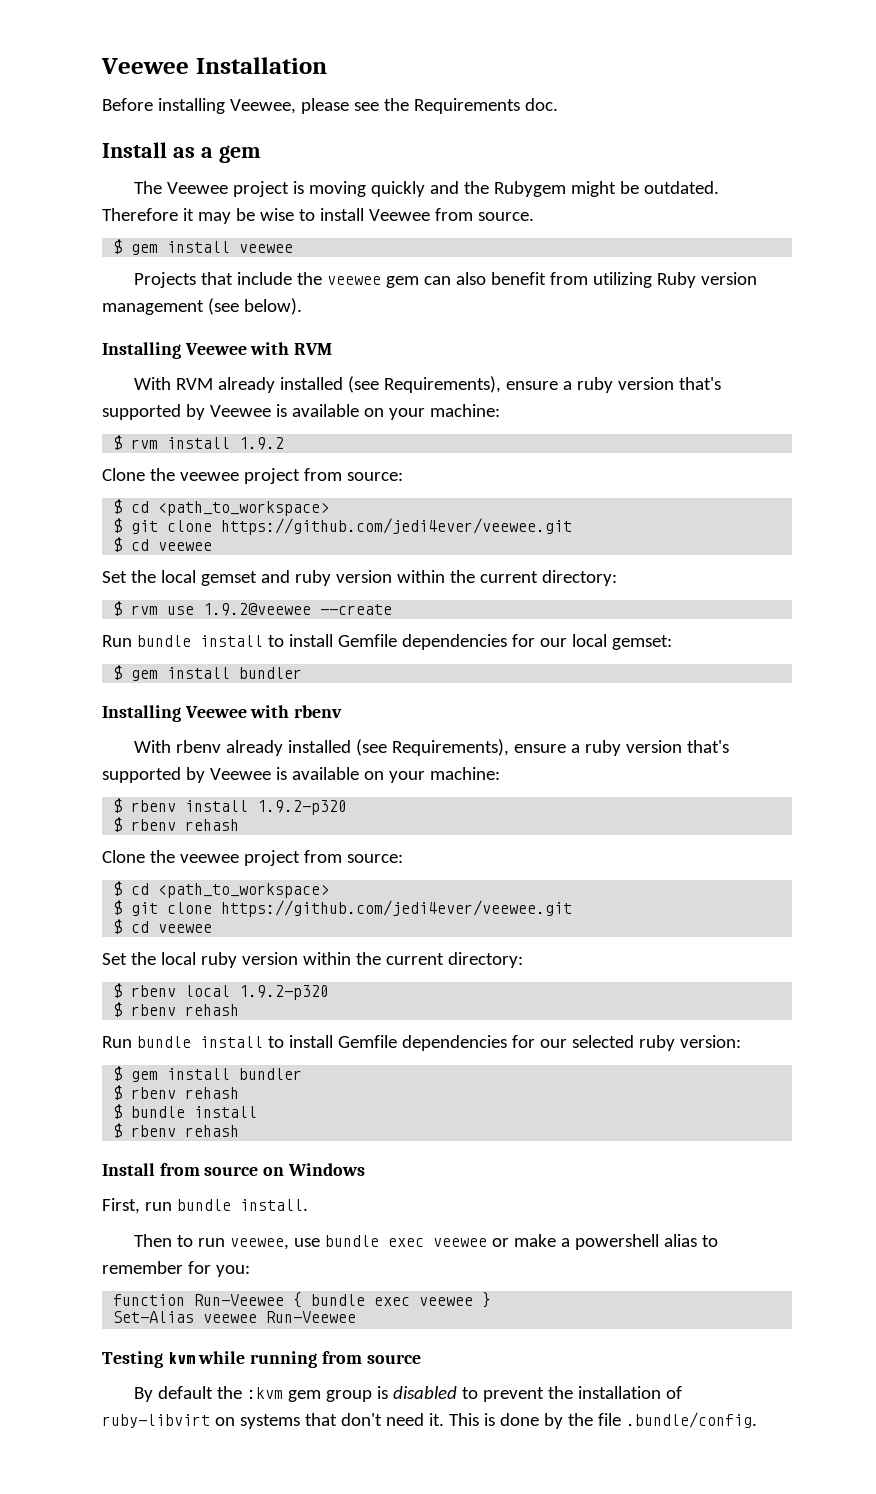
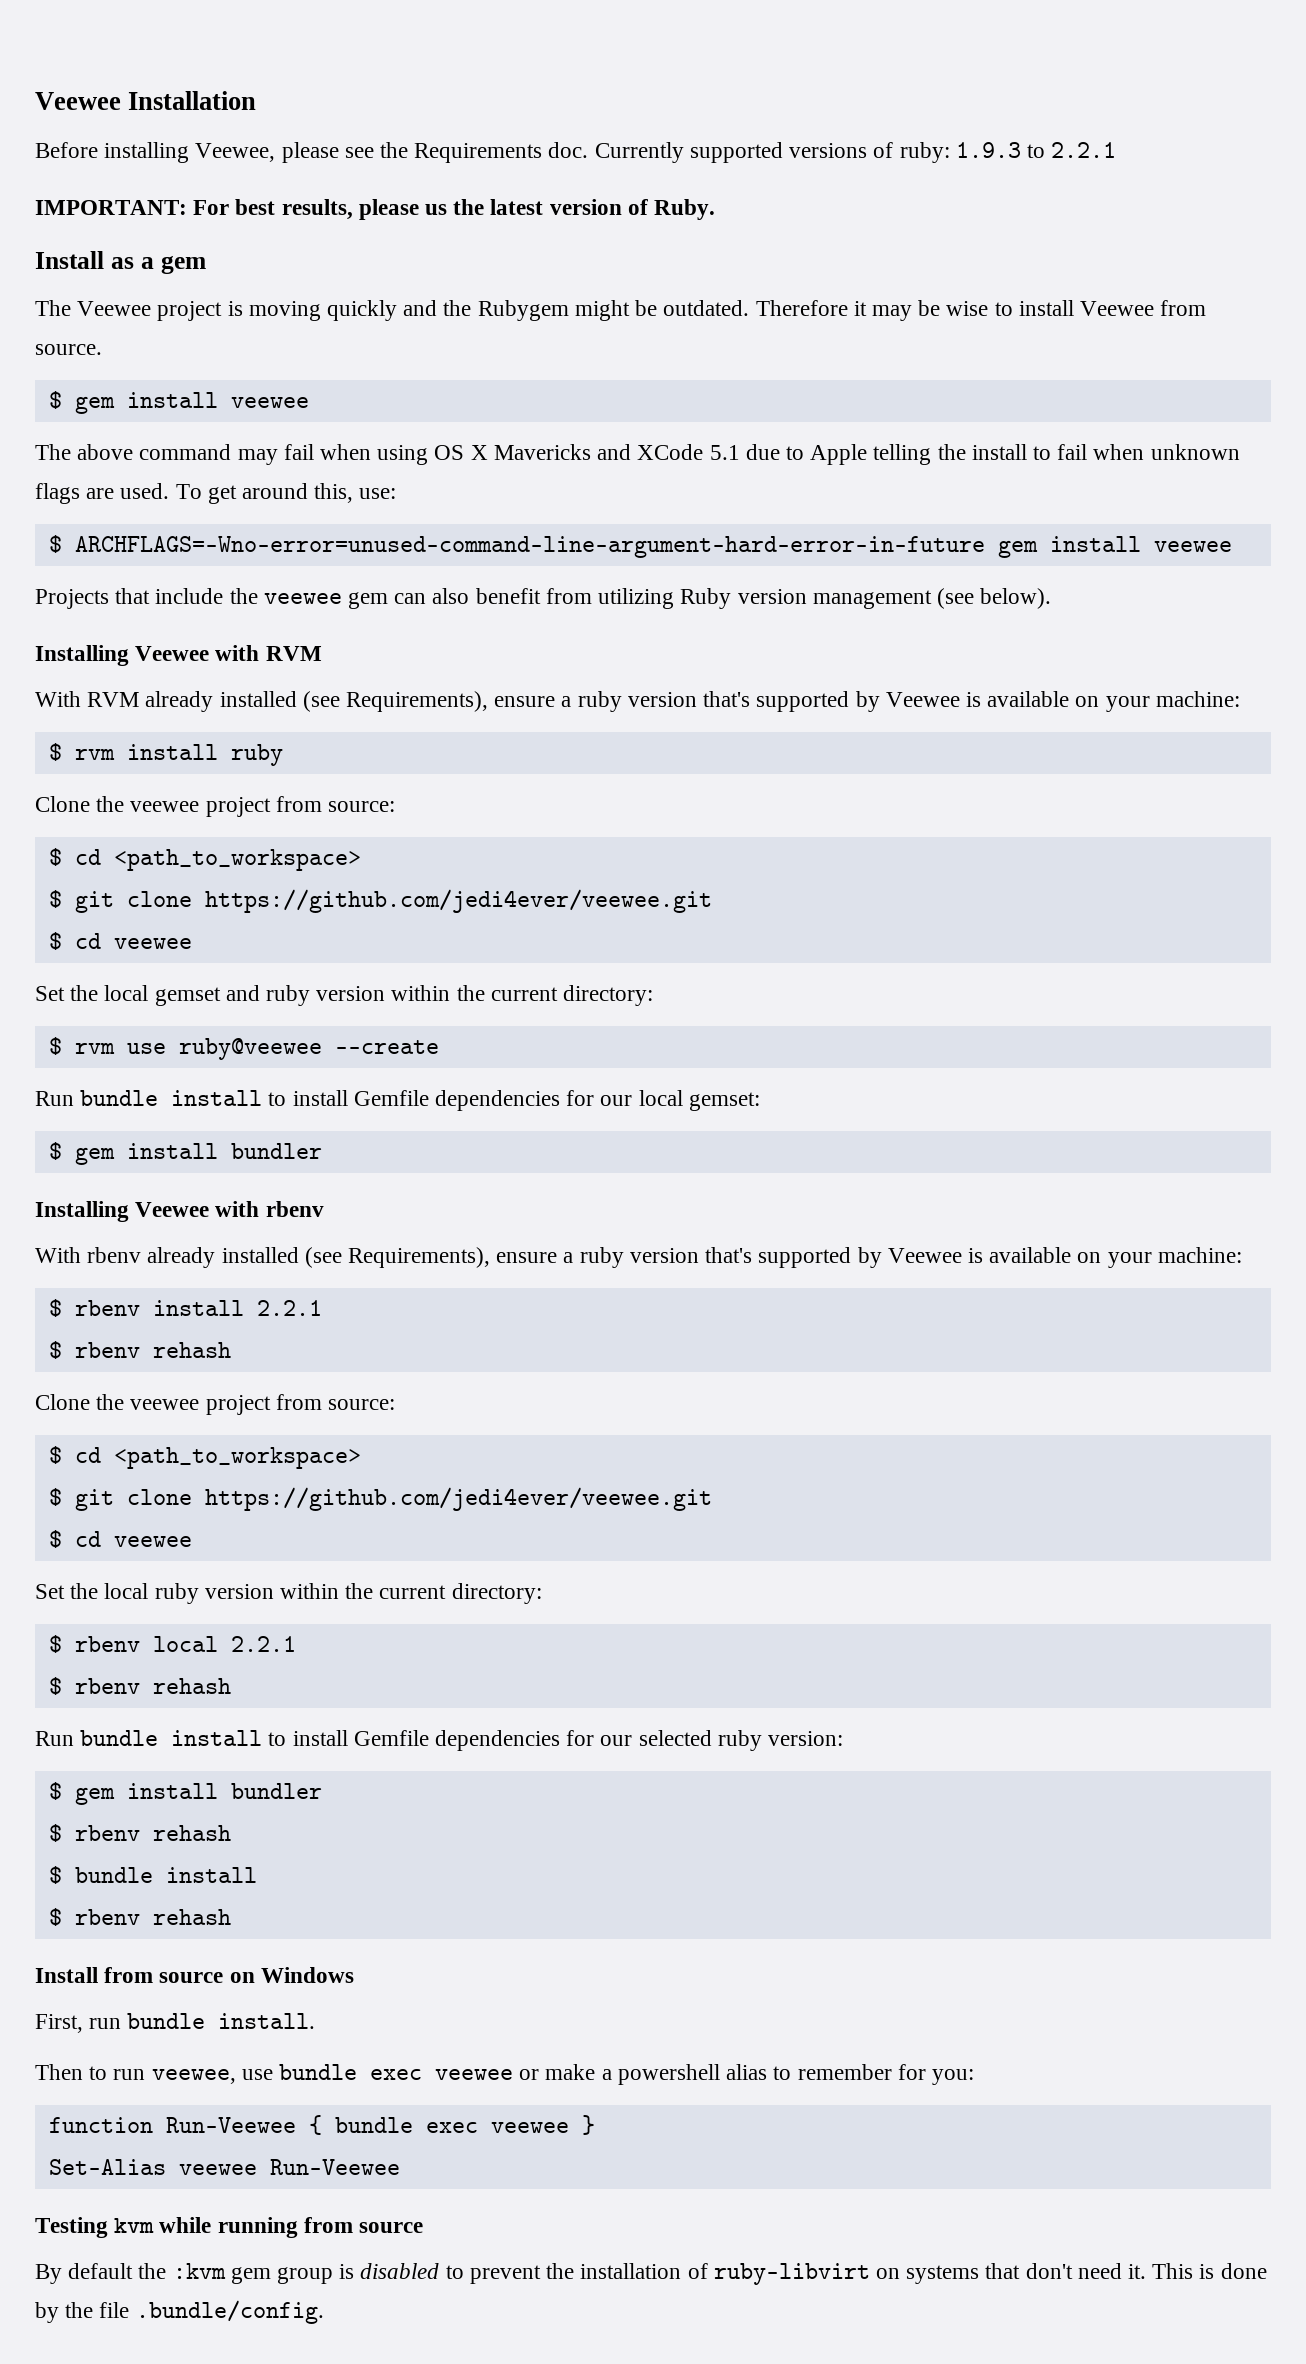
(558, 104) none -> [594,142,1117,163] [35,199,716,220] Currently supported versions of ruby: 1.9.3 to 2.2.1 // IMPORTANT: For best results, please us the latest version of Ruby.
(294, 248) none -> [35,444,1240,465] [35,483,397,504] [48,535,1232,558] // The above command may fail when using OS X Mavericks and XCode 5.1 due to Apple telling the install to fail when unknown flags are used. To get around this, use: // $ ARCHFLAGS=-Wno-error=unused-command-line-argument-hard-error-in-future gem install veewee
[239,437,285,450] 1.9.2 -> [230,744,283,766] ruby
[203,603,312,616] 1.9.2@veewee -> [178,1038,322,1060] ruby@veewee
[257,800,348,815] 1.9.2-p320 -> [256,1300,322,1316] 2.2.1
[239,985,330,1000] 1.9.2-p320 -> [230,1636,296,1652] 2.2.1

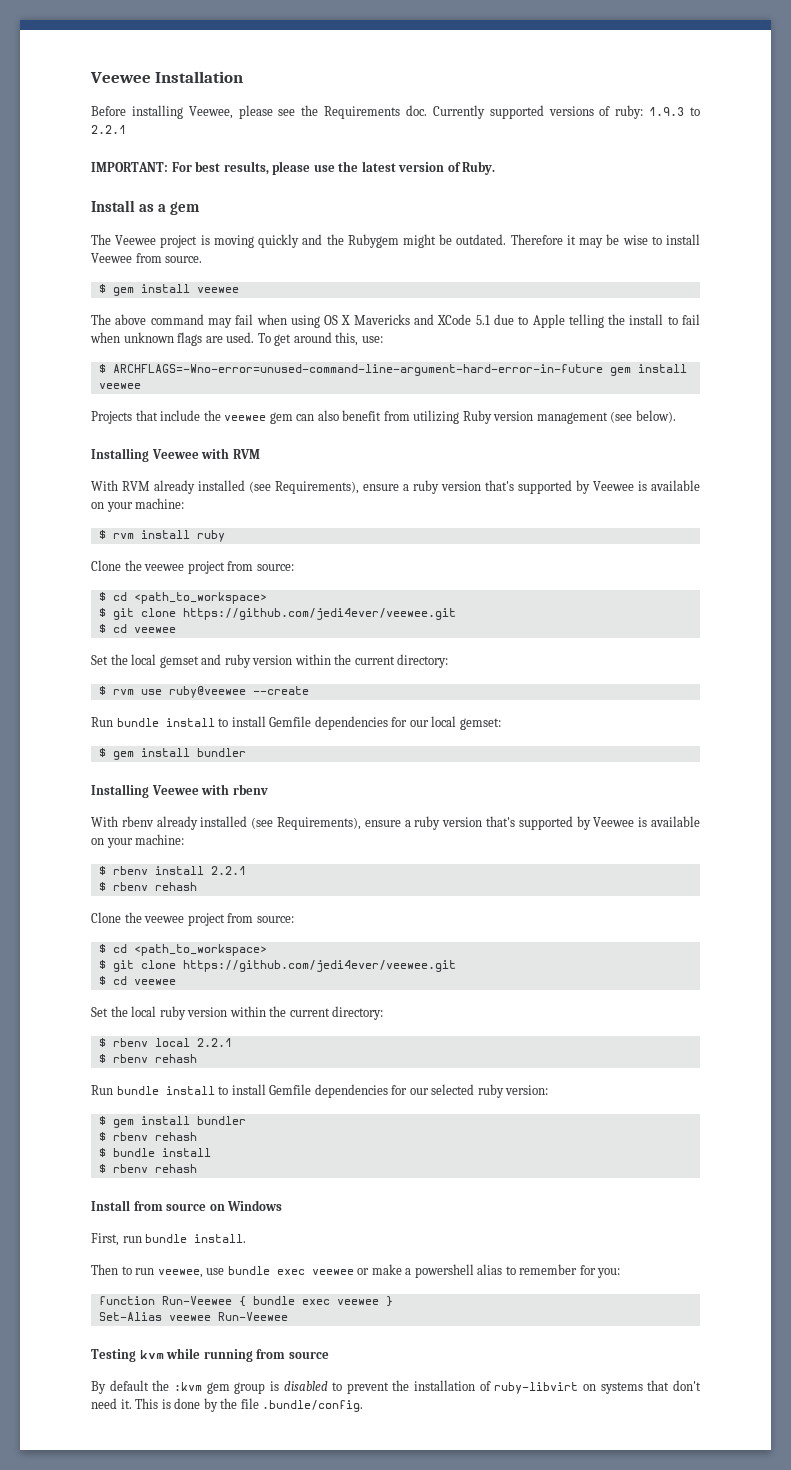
[425,204,448,215] us -> [313,164,335,172] use

